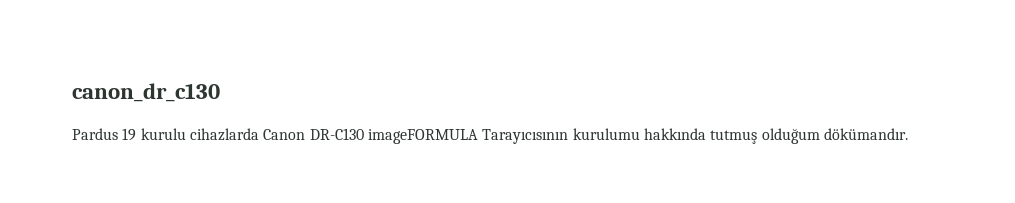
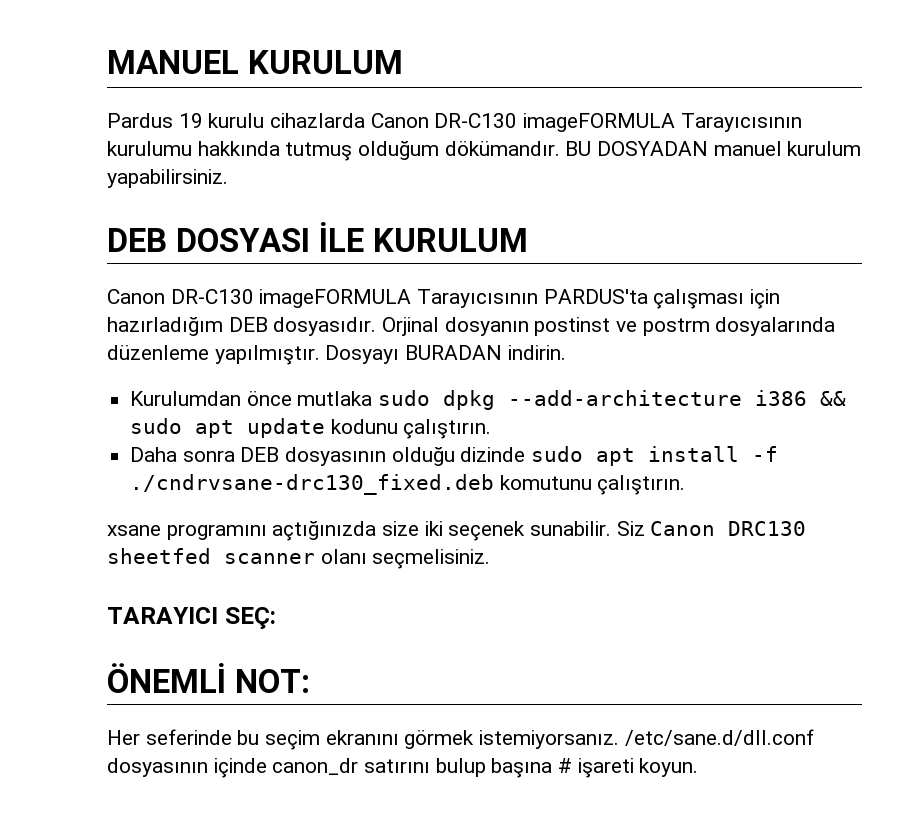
[72,83,220,102] canon_dr_c130 -> [107,50,403,74] MANUEL KURULUM
(908, 134) none -> [565,141,862,156] [107,169,228,188] [107,222,528,252] [107,289,781,309] [107,317,836,336] [107,345,566,365] [130,390,847,410] [130,418,492,439] [130,446,779,466] [130,474,686,495] [107,521,807,541] [107,548,491,569] [107,607,276,629] [107,663,310,693] [107,729,814,750] [107,758,699,778] BU DOSYADAN manuel kurulum yapabilirsiniz. // DEB DOSYASI İLE KURULUM // Canon DR-C130 imageFORMULA Tarayıcısının PARDUS'ta çalışması için hazırladığım DEB dosyasıdır. Orjinal dosyanın postinst ve postrm dosyalarında düzenleme yapılmıştır. Dosyayı BURADAN indirin. // Kurulumdan önce mutlaka sudo dpkg --add-architecture i386 && sudo apt update kodunu çalıştırın. // Daha sonra DEB dosyasının olduğu dizinde sudo apt install -f ./cndrvsane-drc130_fixed.deb komutunu çalıştırın. // xsane programını açtığınızda size iki seçenek sunabilir. Siz Canon DRC130 sheetfed scanner olanı seçmelisiniz. // TARAYICI SEÇ: // ÖNEMLİ NOT: // Her seferinde bu seçim ekranını görmek istemiyorsanız. /etc/sane.d/dll.conf dosyasının içinde canon_dr satırını bulup başına # işareti koyun.

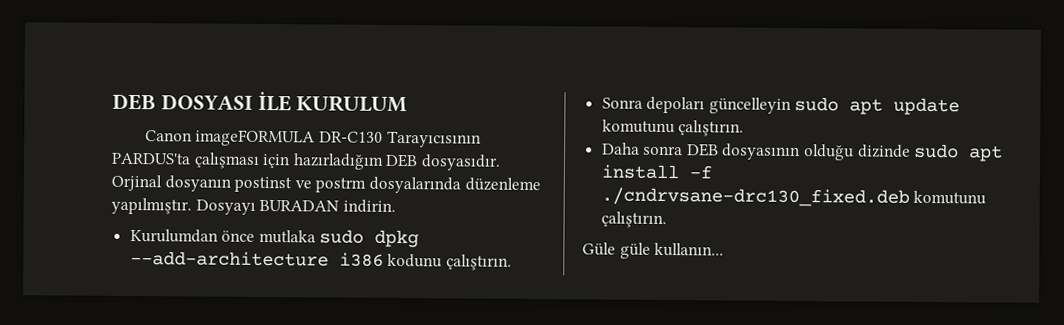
[107,50,403,74] [107,113,802,132] [107,141,862,161] [107,169,228,188] MANUEL KURULUM // Pardus 19 kurulu cihazlarda Canon DR-C130 imageFORMULA Tarayıcısının kurulumu hakkında tutmuş olduğum dökümandır. BU DOSYADAN manuel kurulum yapabilirsiniz. // -> (112, 102) none
[170,289,412,308] DR-C130 imageFORMULA -> [195,129,383,147] imageFORMULA DR-C130
[820,391,847,406] && -> [387,253,512,271] [601,96,791,114] kodunu çalıştırın. // Sonra depoları güncelleyin
[330,419,398,434] kodunu -> [601,119,675,134] komutunu
[107,521,807,541] [107,548,491,569] [107,607,276,629] [107,663,310,693] [107,729,814,750] [107,758,699,778] xsane programını açtığınızda size iki seçenek sunabilir. Siz Canon DRC130 sheetfed scanner olanı seçmelisiniz. // TARAYICI SEÇ: // ÖNEMLİ NOT: // Her seferinde bu seçim ekranını görmek istemiyorsanız. /etc/sane.d/dll.conf dosyasının içinde canon_dr satırını bulup başına # işareti koyun. -> [582,242,725,259] Güle güle kullanın...

